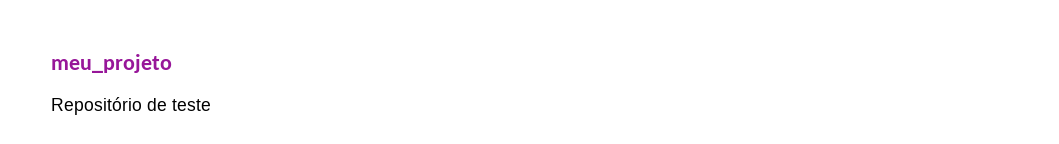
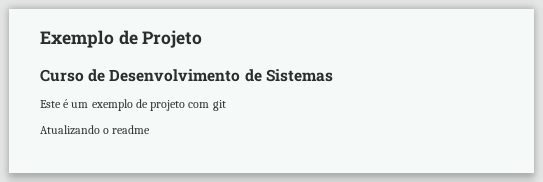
[51,54,172,73] [51,97,211,115] meu_projeto // Repositório de teste -> [40,30,203,48] [40,69,333,82] [40,99,226,111] [40,125,151,135] Exemplo de Projeto // Curso de Desenvolvimento de Sistemas // Este é um exemplo de projeto com git // Atualizando o readme

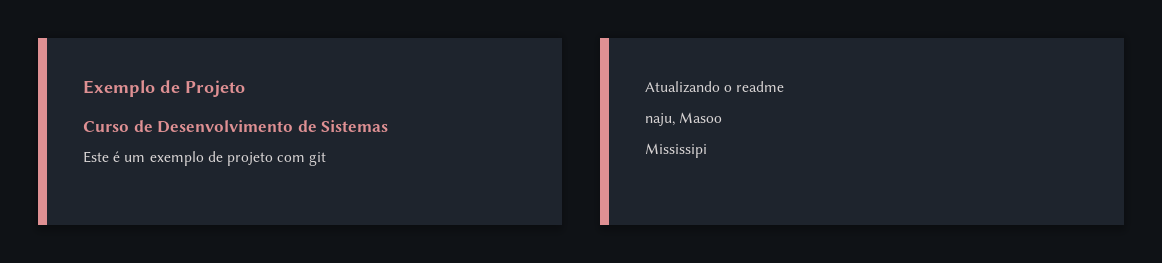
(151, 129) none -> [645,112,723,126] [645,143,707,158] // naju, Masoo // Mississipi

